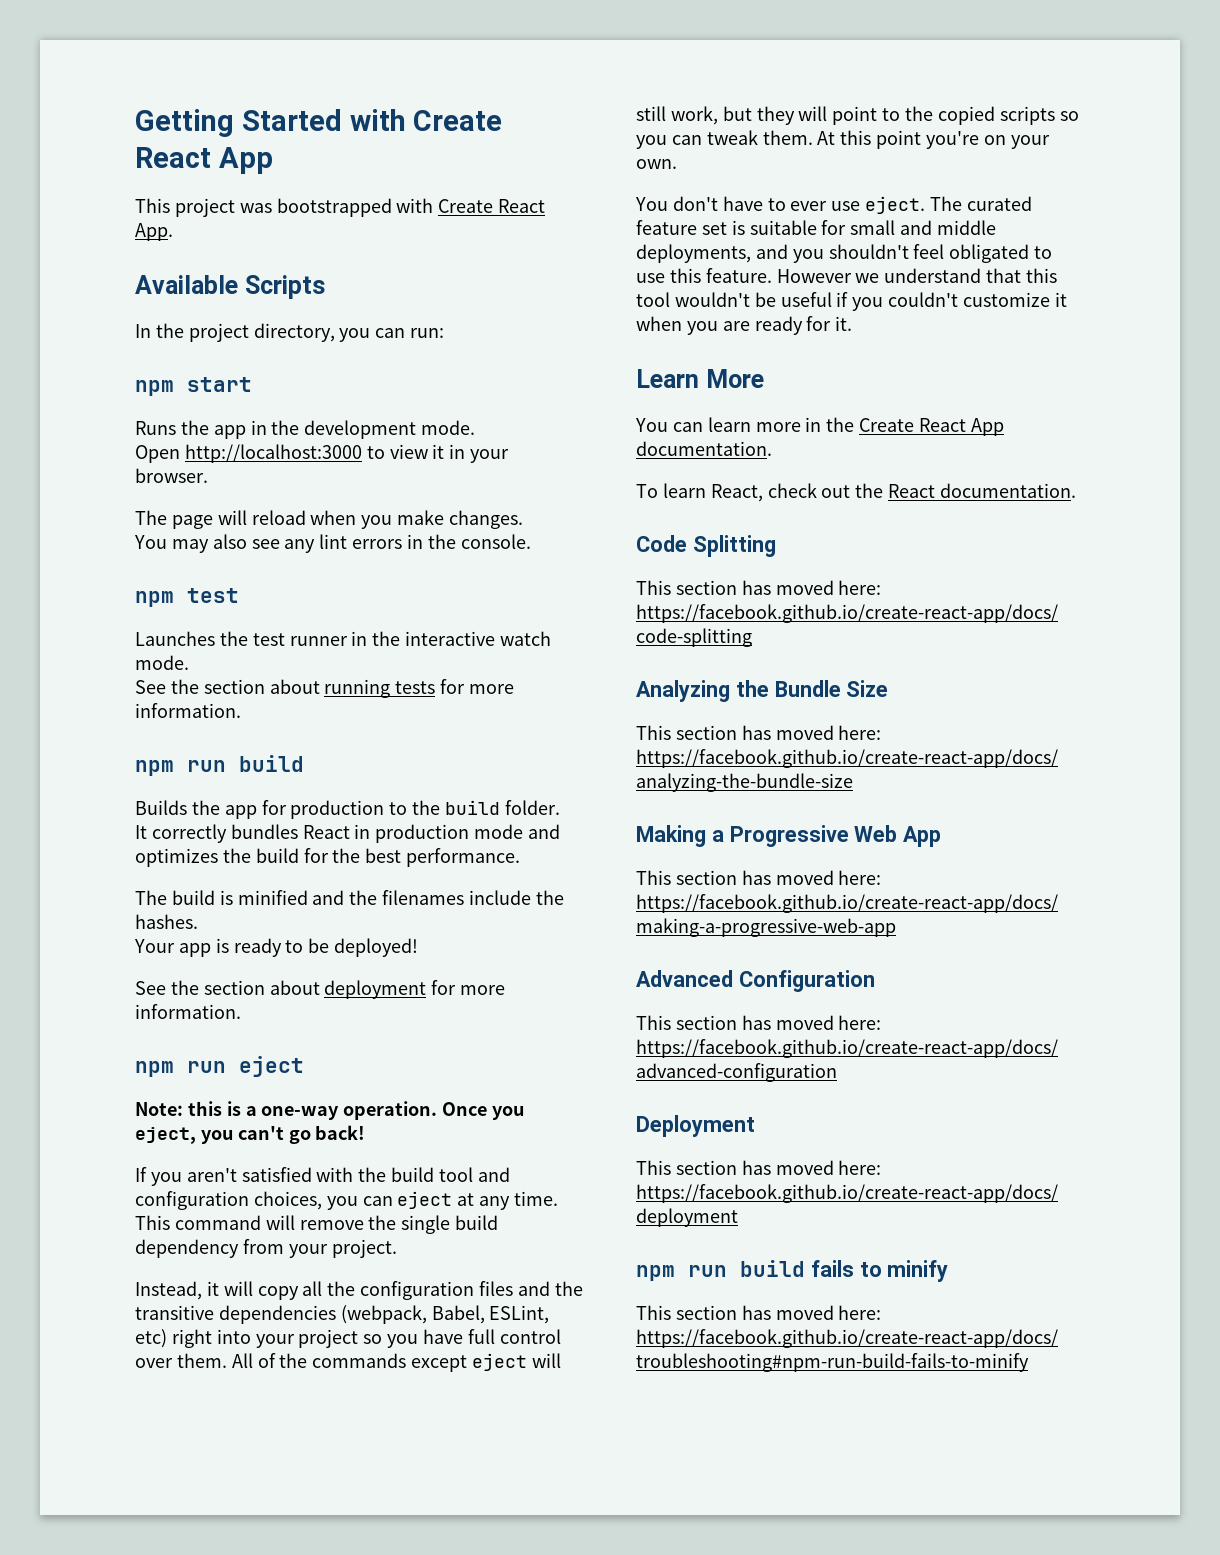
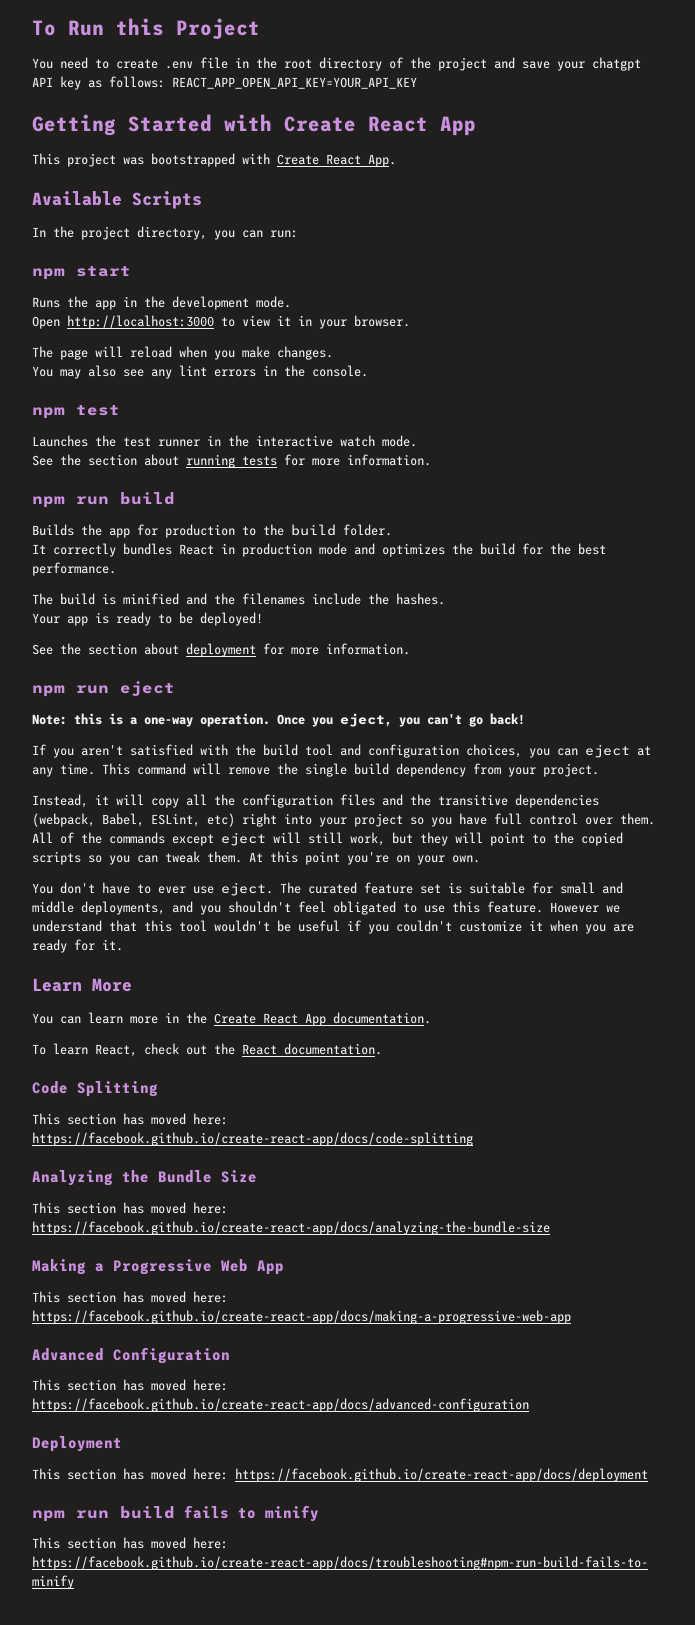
(135, 123) none -> [32,18,260,39] [32,57,641,71] [32,76,417,90] To Run this Project // You need to create .env file in the root directory of the project and save your chatgpt API key as follows: REACT_APP_OPEN_API_KEY=YOUR_API_KEY //

